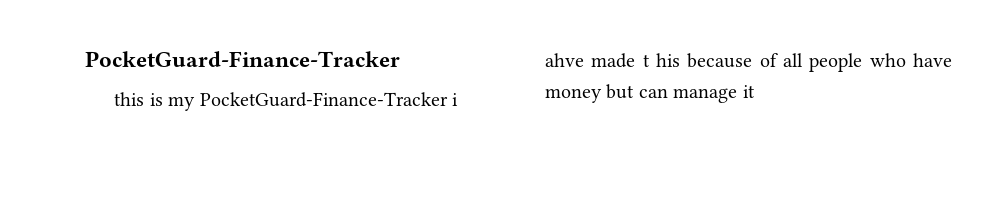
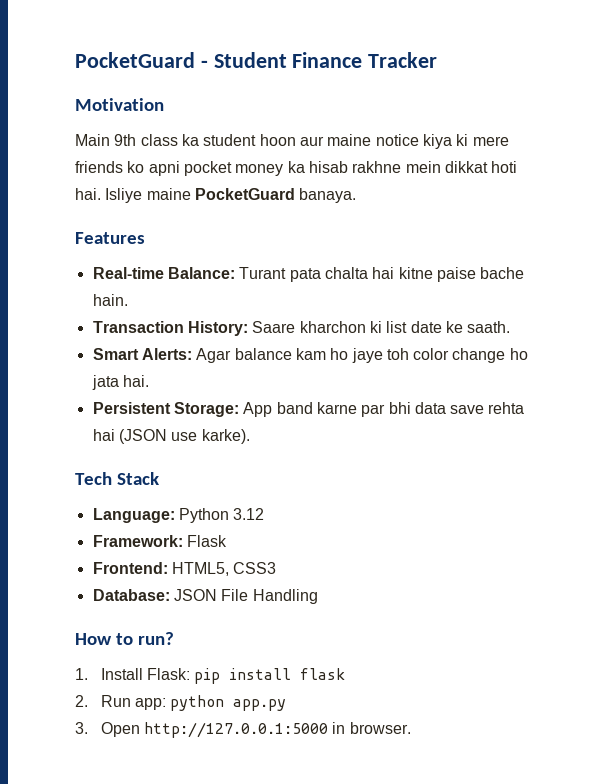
[85,51,400,67] [114,92,459,111] [545,53,952,72] [545,84,755,103] PocketGuard-Finance-Tracker // this is my PocketGuard-Finance-Tracker i ahve made t his because of all people who have money but can manage it -> [75,52,438,68] [75,98,164,111] [75,134,509,149] [75,161,518,176] [75,188,357,203] [75,232,145,244] [92,267,525,282] [92,294,128,306] [92,321,511,336] [92,348,528,363] [91,375,149,390] [92,402,525,417] [92,429,250,444] [75,472,159,485] [92,508,265,523] [92,535,227,547] [92,562,277,576] [92,589,318,604] [75,632,174,645] [75,668,346,684] [75,695,287,711] [75,722,411,738] PocketGuard - Student Finance Tracker // Motivation // Main 9th class ka student hoon aur maine notice kiya ki mere friends ko apni pocket money ka hisab rakhne mein dikkat hoti hai. Isliye maine PocketGuard banaya. // Features // Real-time Balance: Turant pata chalta hai kitne paise bache hain. // Transaction History: Saare kharchon ki list date ke saath. // Smart Alerts: Agar balance kam ho jaye toh color change ho jata hai. // Persistent Storage: App band karne par bhi data save rehta hai (JSON use karke). // Tech Stack // Language: Python 3.12 // Framework: Flask // Frontend: HTML5, CSS3 // Database: JSON File Handling // How to run? // 1. Install Flask: pip install flask // 2. Run app: python app.py // 3. Open http://127.0.0.1:5000 in browser.

